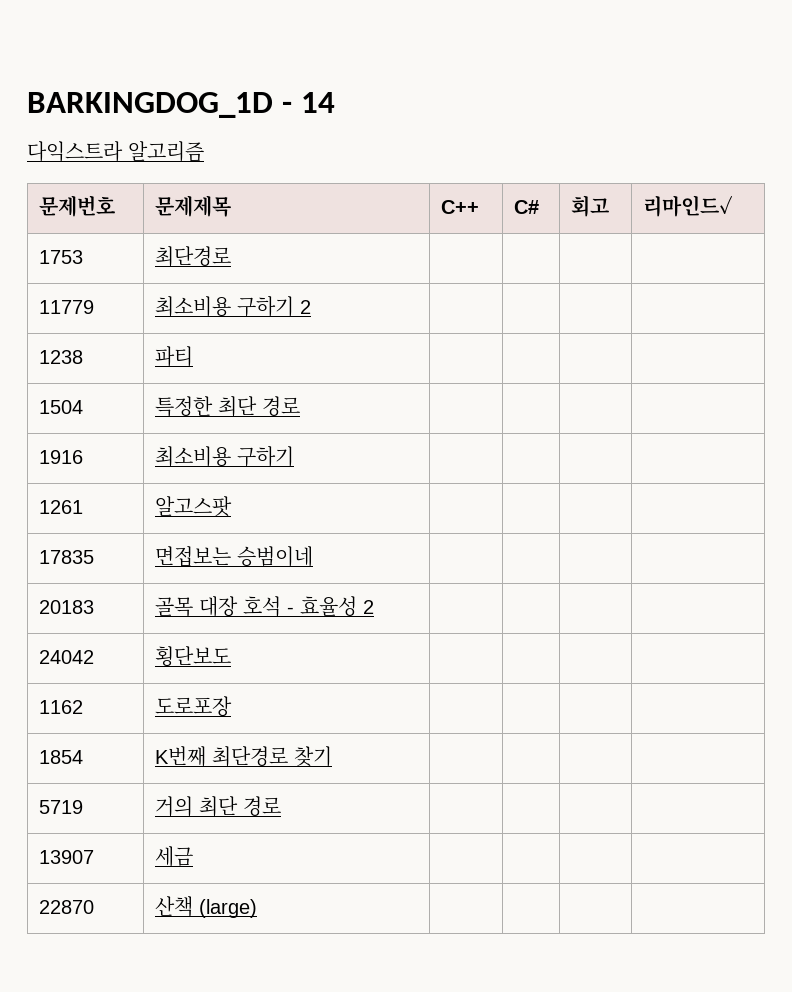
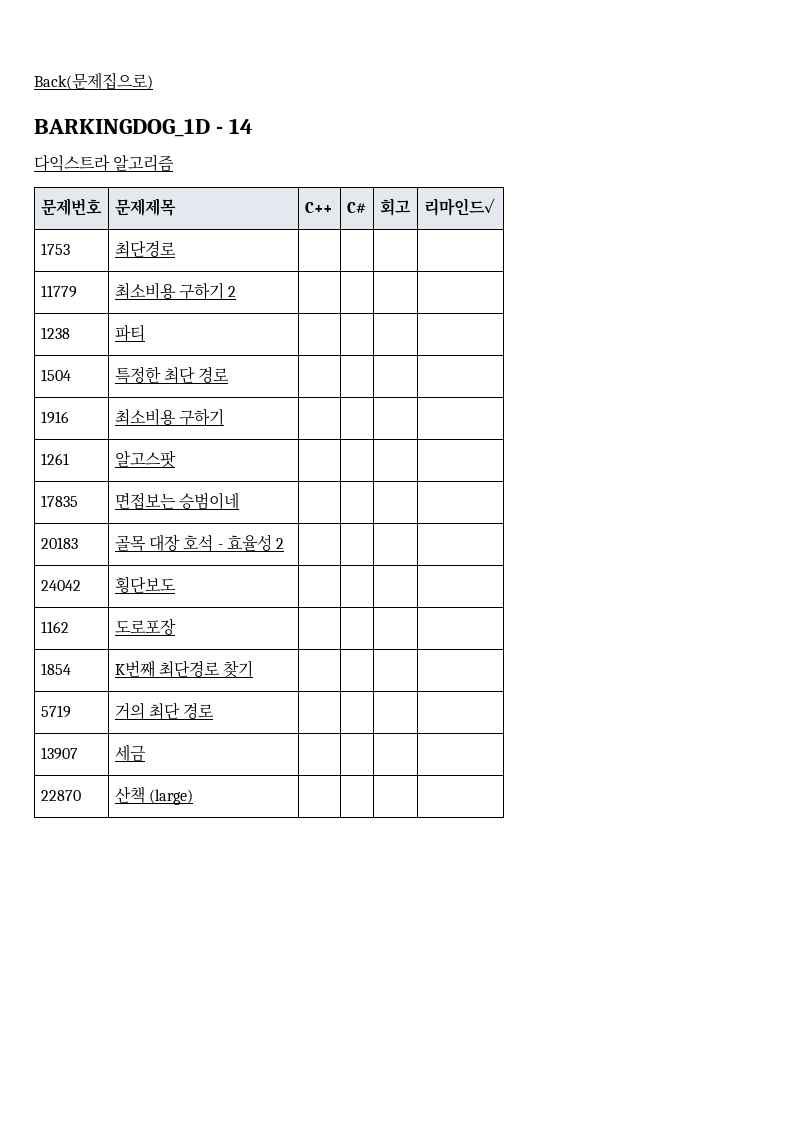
(27, 105) none -> [34,72,153,90] Back(문제집으로) //

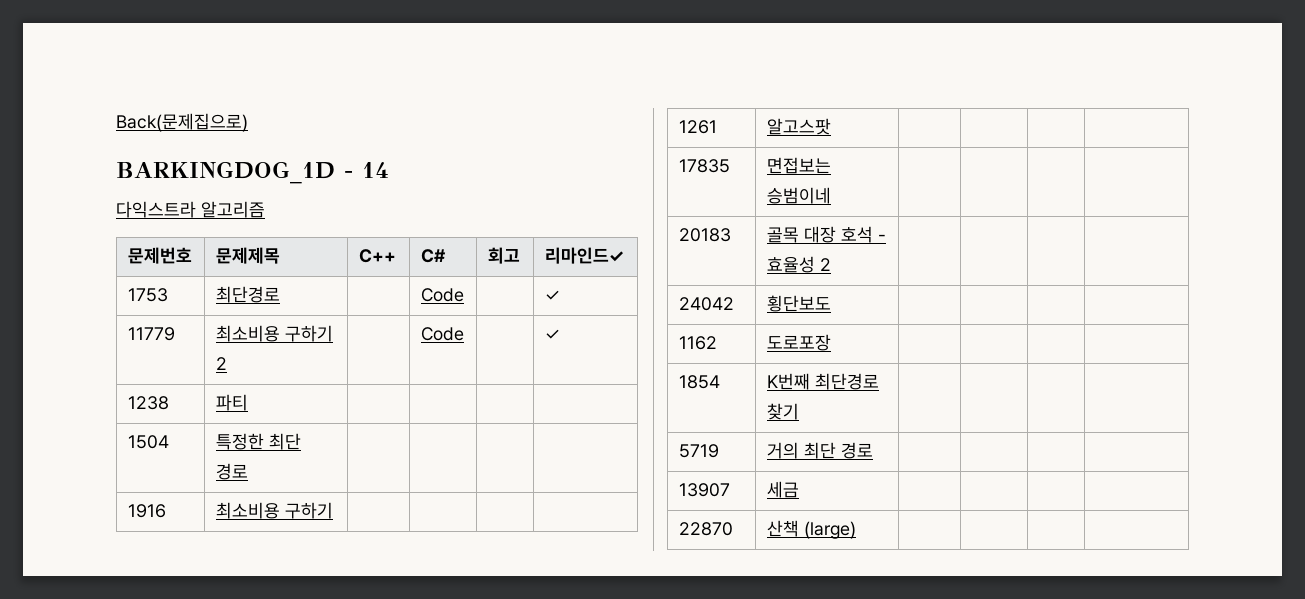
(176, 249) | | -> [420,288,464,302] [544,290,560,301] Code | | ✓
(237, 291) | | -> [420,327,464,341] [544,329,560,340] Code | | ✓

